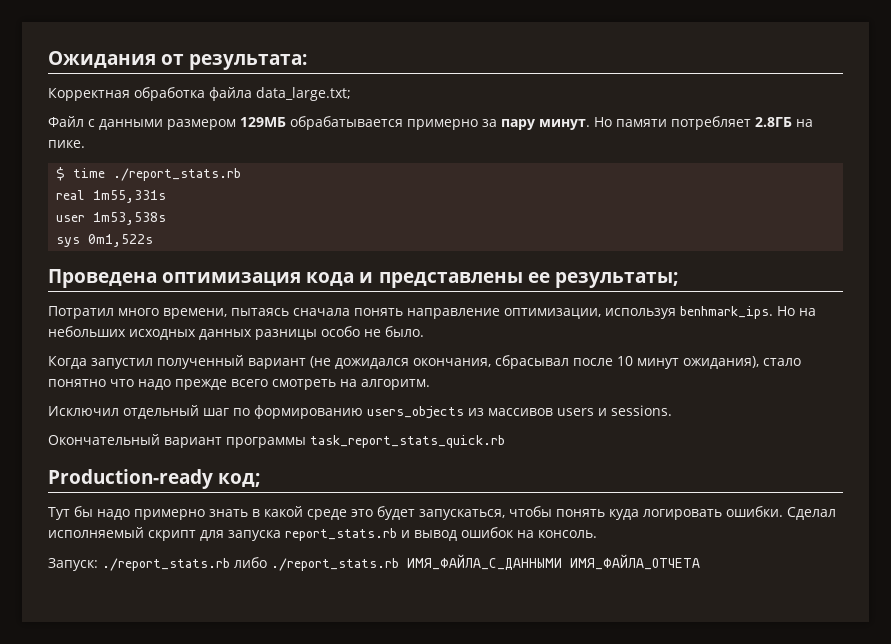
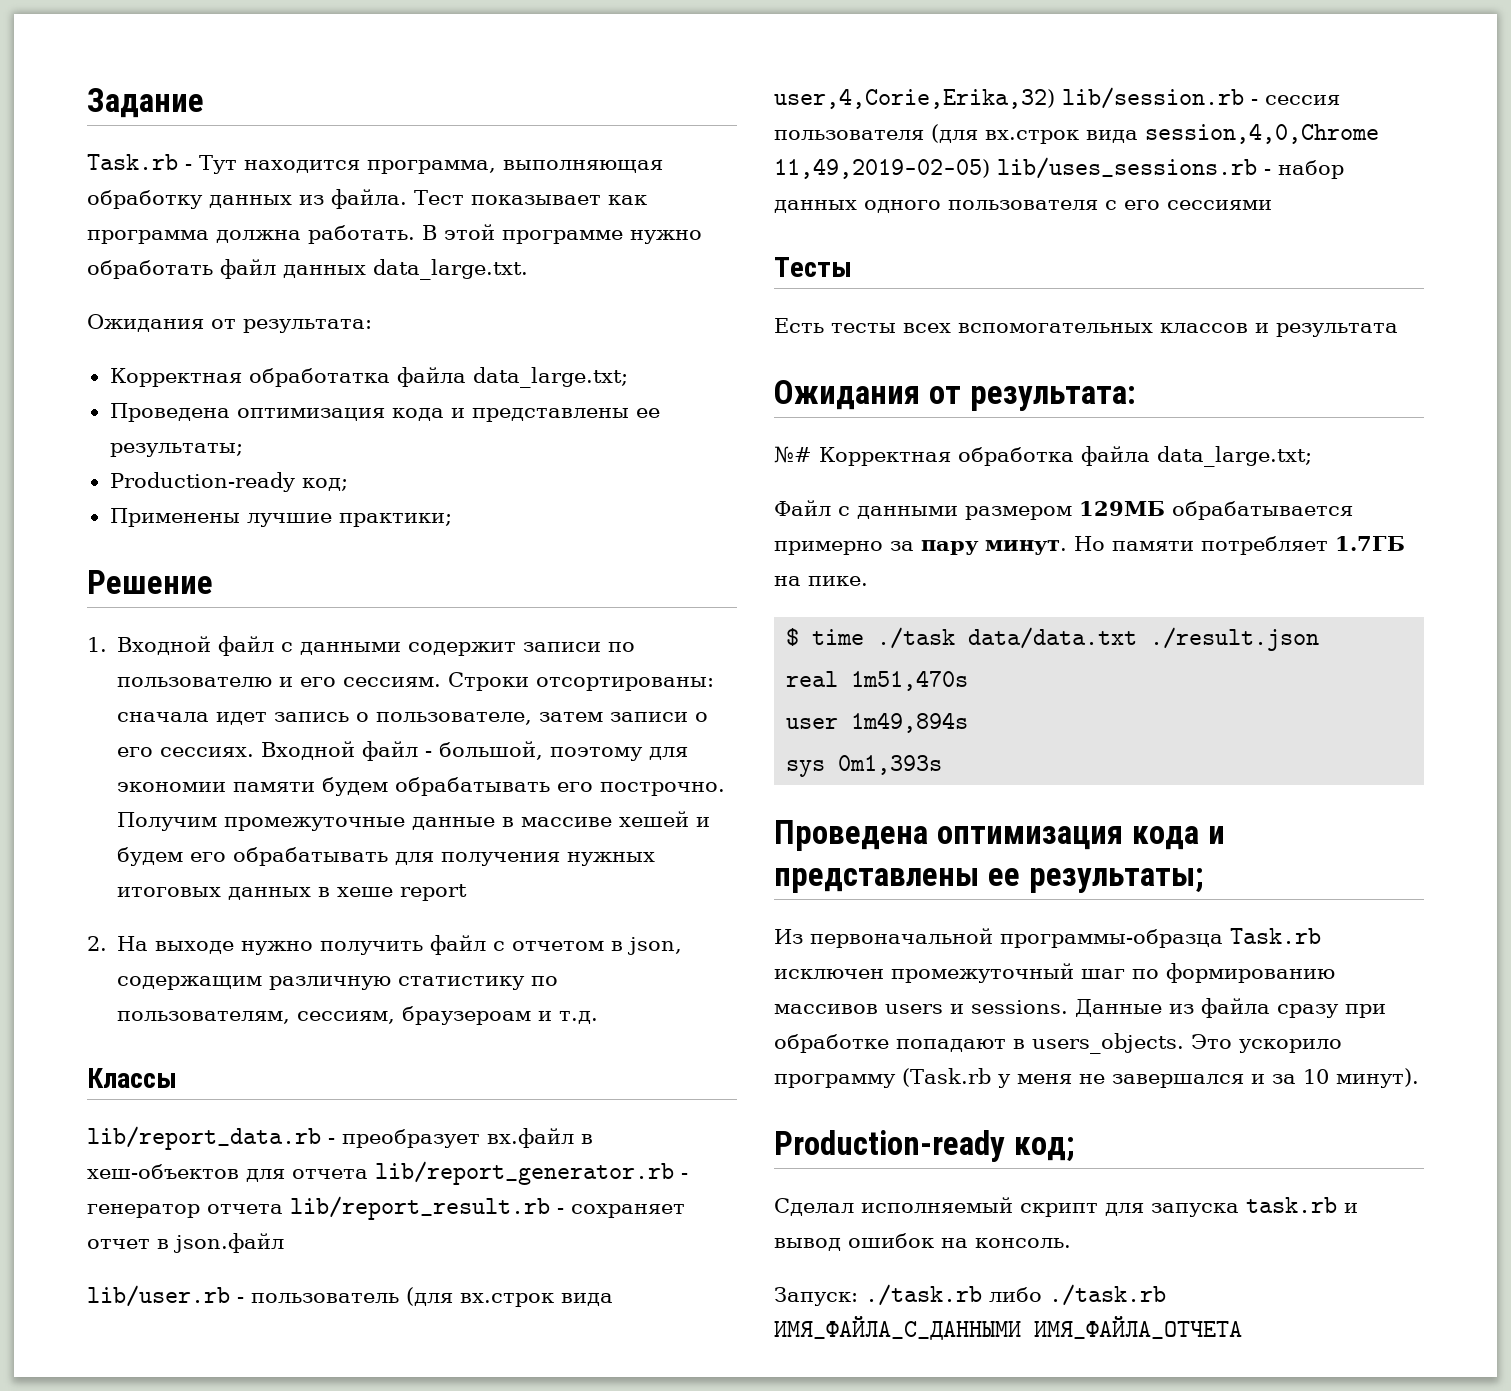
[48,51,308,70] Ожидания от результата: // -> [87,88,204,118] [87,154,663,174] [87,189,647,209] [87,224,702,244] [87,259,528,280] [87,314,372,333] [109,367,628,388] [109,403,660,422] [109,443,243,457] [109,472,348,492] [109,508,452,527] [87,570,213,594] [87,636,636,656] [117,672,715,691] [117,712,709,725] [117,741,689,761] [117,777,726,796] [117,811,711,831] [117,847,656,866] [117,884,468,901] [87,935,683,955] [117,976,559,990] [117,1006,599,1025] [87,1068,177,1088] [87,1126,593,1150] [87,1161,688,1185] [87,1196,685,1220] [87,1233,284,1253] [87,1285,613,1307] [774,87,1340,109] [774,123,1379,144] [774,157,1344,179] [774,200,1272,213] [774,257,852,277] [774,318,1398,337] [774,380,1136,411] [774,446,812,463] Задание // Task.rb - Тут находится программа, выполняющая обработку данных из файла. Тест показывает как программа должна работать. В этой программе нужно обработать файл данных data_large.txt. // Ожидания от результата: // Корректная обработатка файла data_large.txt; // Проведена оптимизация кода и представлены ее результаты; // Production-ready код; // Применены лучшие практики; // Решение // 1. Входной файл с данными содержит записи по пользователю и его сессиям. Строки отсортированы: сначала идет запись о пользователе, затем записи о его сессиях. Входной файл - большой, поэтому для экономии памяти будем обрабатывать его построчно. Получим промежуточные данные в массиве хешей и будем его обрабатывать для получения нужных итоговых данных в хеше report // 2. На выходе нужно получить файл с отчетом в json, содержащим различную статистику по пользователям, сессиям, браузероам и т.д. // Классы // lib/report_data.rb - преобразует вх.файл в хеш-объектов для отчета lib/report_generator.rb - генератор отчета lib/report_result.rb - сохраняет отчет в json.файл // lib/user.rb - пользователь (для вх.строк вида user,4,Corie,Erika,32) lib/session.rb - сессия пользователя (для вх.строк вида session,4,0,Chrome 11,49,2019-02-05) lib/uses_sessions.rb - набор данных одного пользователя с его сессиями // Тесты // Есть тесты всех вспомогательных классов и результата // Ожидания от результата: // №#
[755,117,792,127] 2.8ГБ -> [1335,536,1405,551] 1.7ГБ
[113,168,242,181] ./report_stats.rb -> [877,627,1320,651] ./task data/data.txt ./result.json
[93,190,167,203] 1m55,331s -> [851,670,969,691] 1m51,470s
[93,212,167,225] 1m53,538s -> [851,712,969,733] 1m49,894s
[88,234,154,247] [48,269,679,288] [48,306,816,319] [48,326,424,340] [48,355,801,369] [48,379,430,390] [48,405,199,419] 0m1,522s // Проведена оптимизация кода и представлены ее результаты; // Потратил много времени, пытаясь сначала понять направление оптимизации, используя benhmark_ips. Но на небольших исходных данных разницы особо не было. // Когда запустил полученный вариант (не дожидался окончания, сбрасывал после 10 минут ожидания), стало понятно что надо прежде всего смотреть на алгоритм. // Исключил отдельный -> [838,755,943,775] [774,820,1225,851] [774,868,1203,893] [774,928,1321,948] [774,963,1074,983] 0m1,393s // Проведена оптимизация кода и представлены ее результаты; // Из первоначальной программы-образца Task.rb исключен промежуточный
[367,406,484,419] users_objects из -> (1335, 973) none
[48,434,505,448] [48,469,262,489] [48,506,783,520] // Окончательный вариант программы task_report_stats_quick.rb // Production-ready код; // Тут бы надо примерно знать в какой среде это будет запускаться, чтобы понять куда логировать ошибки. -> [1075,998,1386,1018] [774,1033,1342,1054] [774,1068,1419,1088] [774,1130,1074,1162] Данные из файла сразу при обработке попадают в users_objects. Это ускорило программу (Task.rb у меня не завершался и за 10 минут). // Production-ready код; //
[285,528,397,541] report_stats.rb -> [1246,1197,1337,1213] task.rb
[102,557,399,571] ./report_stats.rb либо ./report_stats.rb -> [865,1284,1166,1306] ./task.rb либо ./task.rb

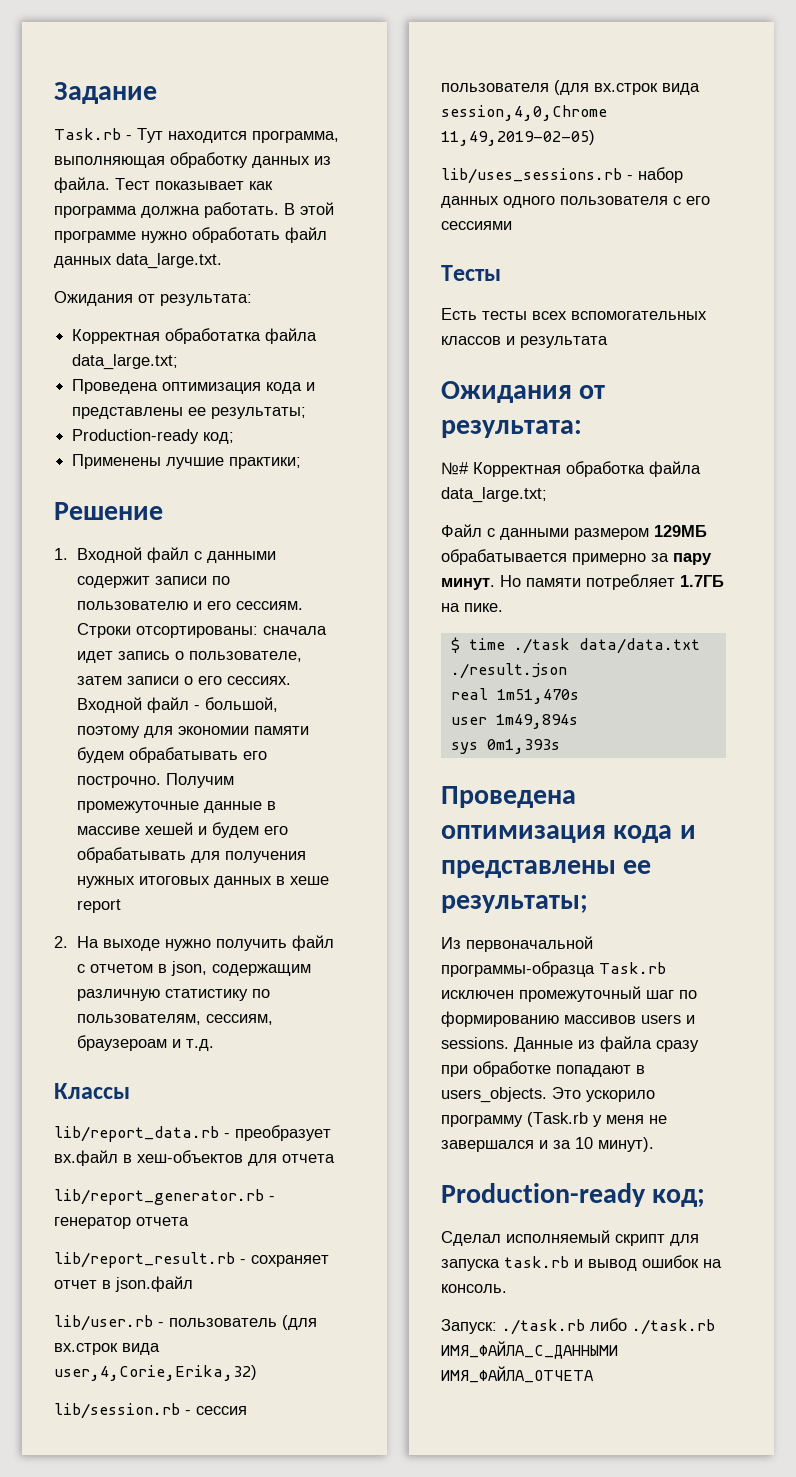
(368, 1174) none -> (335, 1158) //
(283, 1209) none -> (189, 1221) //
(1055, 98) none -> (257, 1373) //
(990, 168) none -> (595, 138) //

